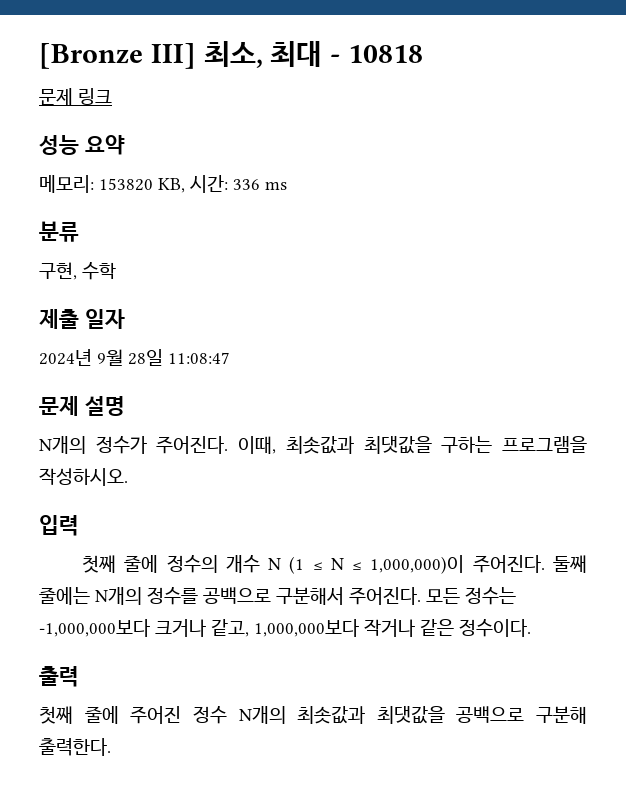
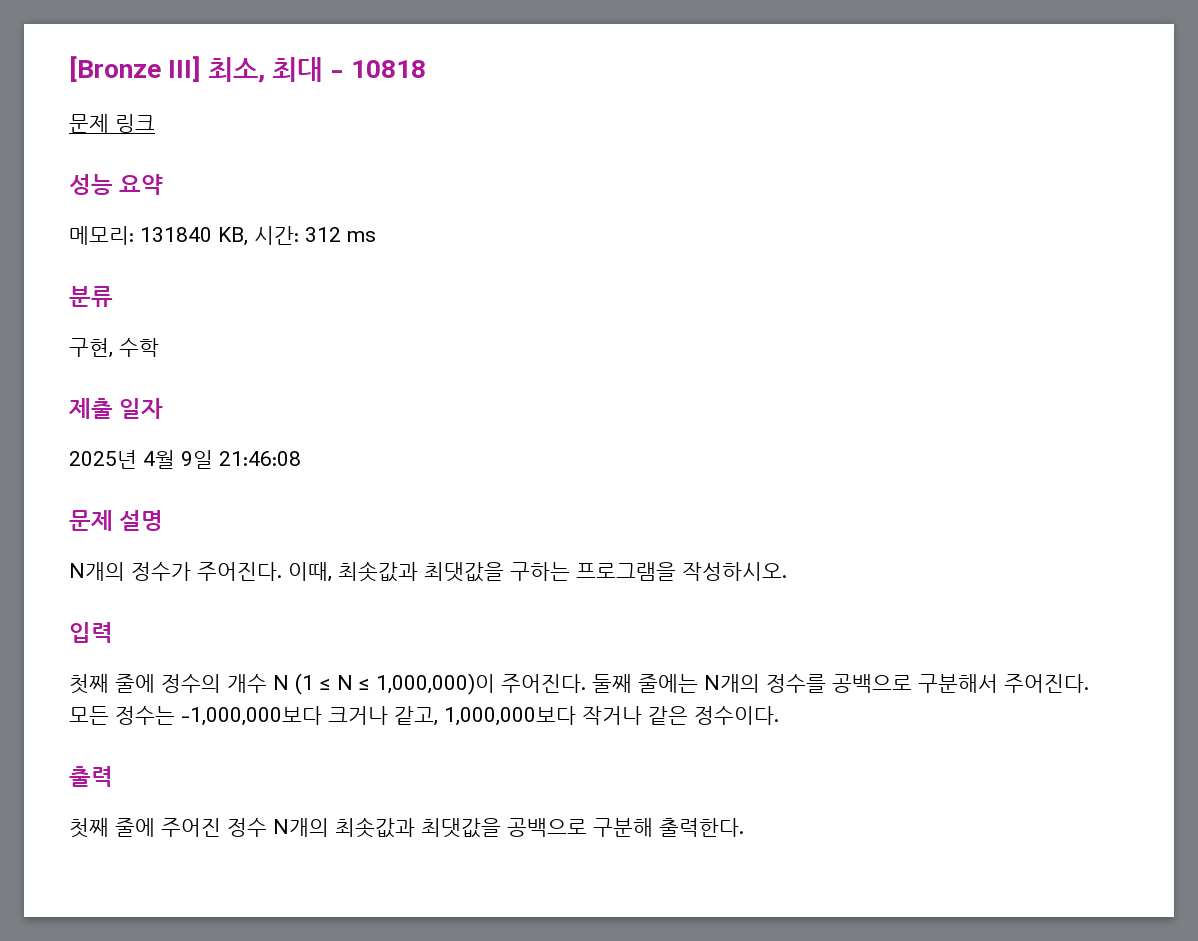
[99,178,153,191] 153820 -> [140,227,212,242] 131840
[233,179,260,190] 336 -> [305,227,341,242] 312
[39,349,230,366] 2024년 9월 28일 11:08:47 -> [69,450,301,469] 2025년 4월 9일 21:46:08

